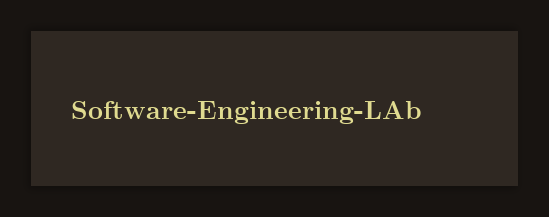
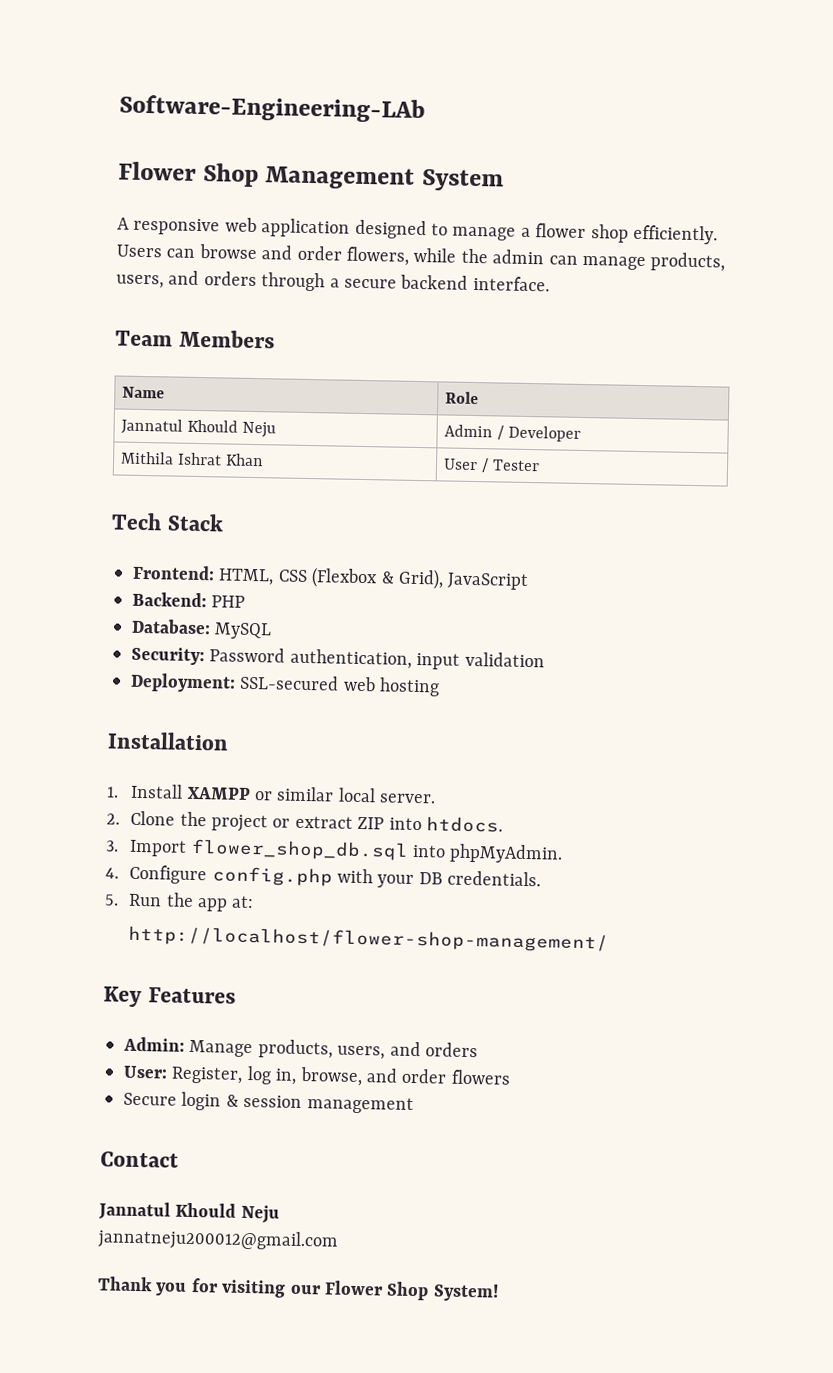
(422, 112) none -> [118,161,504,192] [117,217,718,245] [116,243,726,272] [116,270,550,292] [115,329,275,349] [122,386,166,399] [445,391,480,405] [121,418,276,438] [444,424,581,442] [120,451,264,467] [443,458,540,473] [111,512,224,532] [132,564,530,591] [132,591,246,608] [131,618,273,640] [131,646,545,670] [130,672,441,697] [107,731,229,751] [106,783,437,804] [106,810,504,833] [105,838,564,864] [105,864,542,888] [104,892,255,912] [128,925,610,953] [103,986,236,1008] [123,1036,478,1060] [123,1065,511,1087] [123,1091,414,1115] [100,1151,179,1168] [98,1201,280,1224] [97,1228,339,1252] [97,1276,499,1302] // Flower Shop Management System // A responsive web application designed to manage a flower shop efficiently. Users can browse and order flowers, while the admin can manage products, users, and orders through a secure backend interface. // Team Members // Name | Role // Jannatul Khould Neju | Admin / Developer // Mithila Ishrat Khan | User / Tester // Tech Stack // Frontend: HTML, CSS (Flexbox & Grid), JavaScript // Backend: PHP // Database: MySQL // Security: Password authentication, input validation // Deployment: SSL-secured web hosting // Installation // 1. Install XAMPP or similar local server. // 2. Clone the project or extract ZIP into htdocs. // 3. Import flower_shop_db.sql into phpMyAdmin. // 4. Configure config.php with your DB credentials. // 5. Run the app at: // http://localhost/flower-shop-management/ // Key Features // Admin: Manage products, users, and orders // User: Register, log in, browse, and order flowers // Secure login & session management // Contact // Jannatul Khould Neju // jannatneju200012@gmail.com // Thank you for visiting our Flower Shop System!

